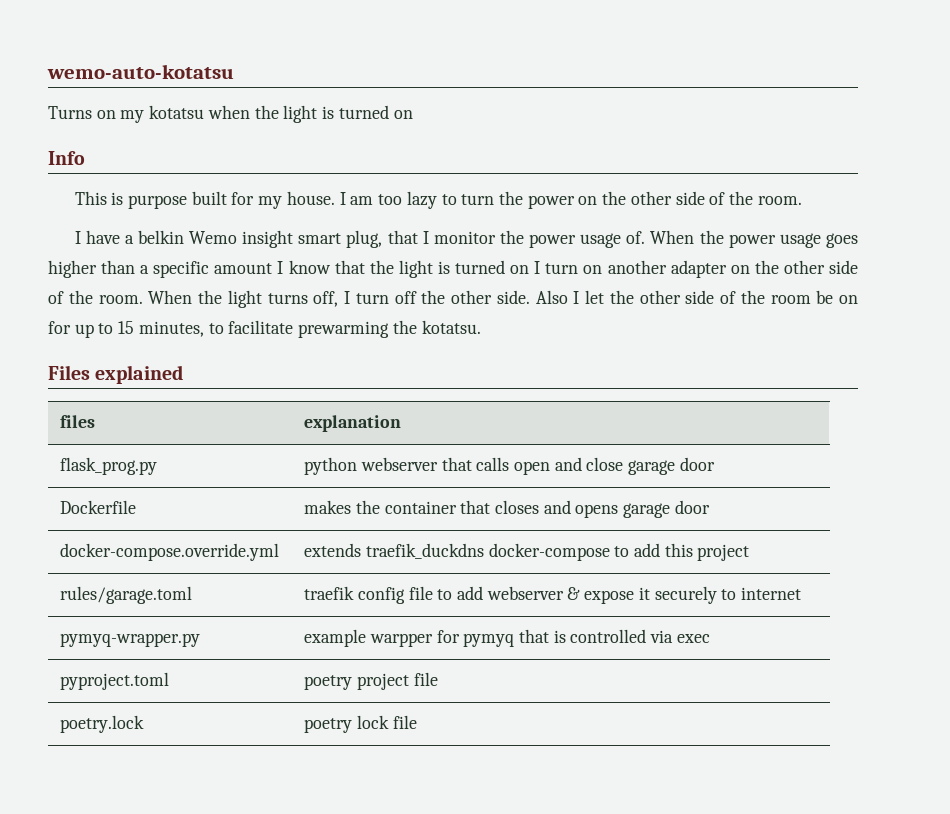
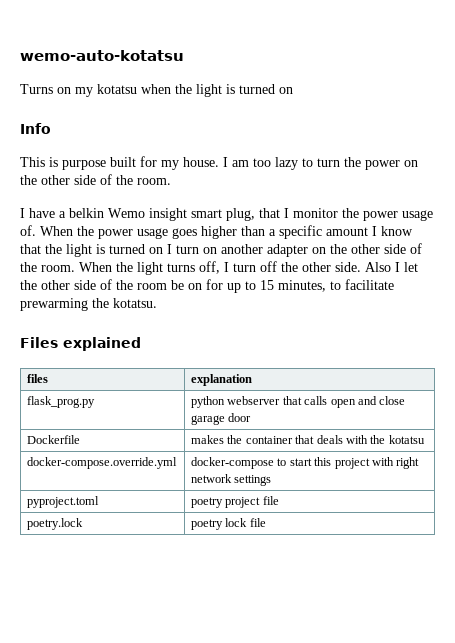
[495,500,710,518] closes and opens garage door -> [316,435,425,444] deals with the kotatsu
[304,543,484,559] extends traefik_duckdns -> (178, 463) none
[634,543,661,557] add -> [289,458,312,466] start
[60,586,193,604] [304,586,802,604] [60,633,201,647] [304,629,710,647] // rules/garage.toml | traefik config file to add webserver & expose it securely to internet // pymyq-wrapper.py | example warpper for pymyq that is controlled via exec -> [371,457,420,469] [191,474,272,486] with right network settings

